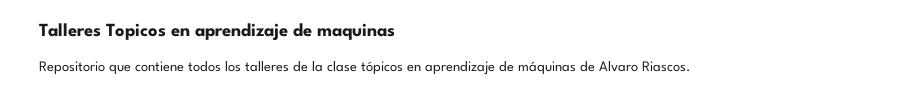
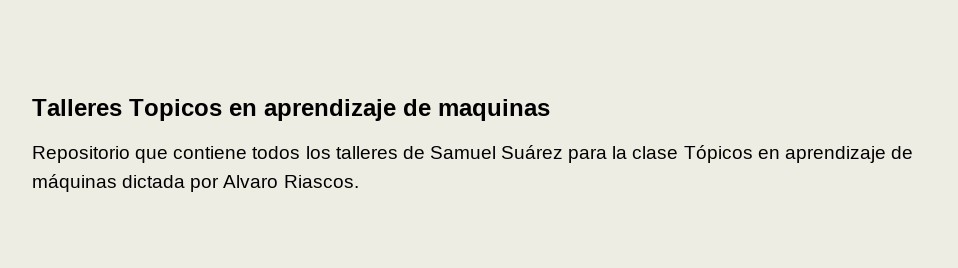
(308, 66) none -> [429,145,608,163] Samuel Suárez para
[361,61,403,75] tópicos -> [683,145,753,163] Tópicos
[580,61,595,72] de -> [122,175,220,192] dictada por

